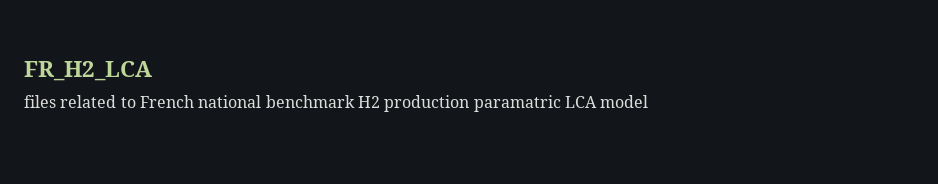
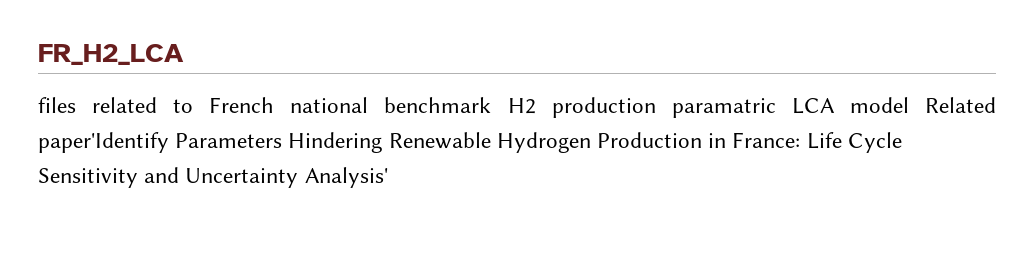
(649, 101) none -> [925,97,997,113] [38,132,902,153] [38,167,388,188] Related paper'Identify Parameters Hindering Renewable Hydrogen Production in France: Life Cycle Sensitivity and Uncertainty Analysis'

